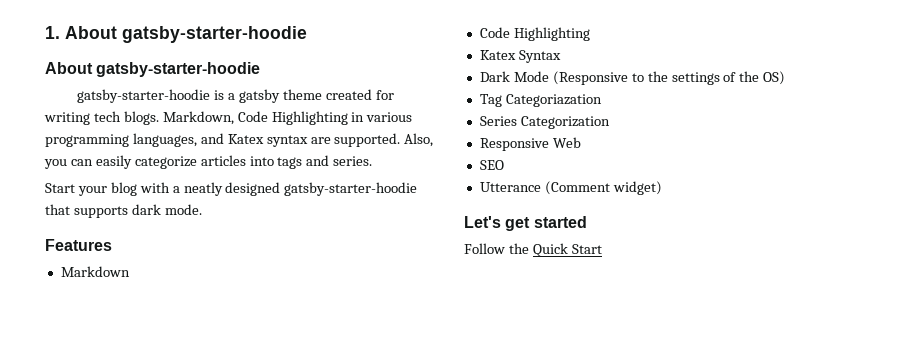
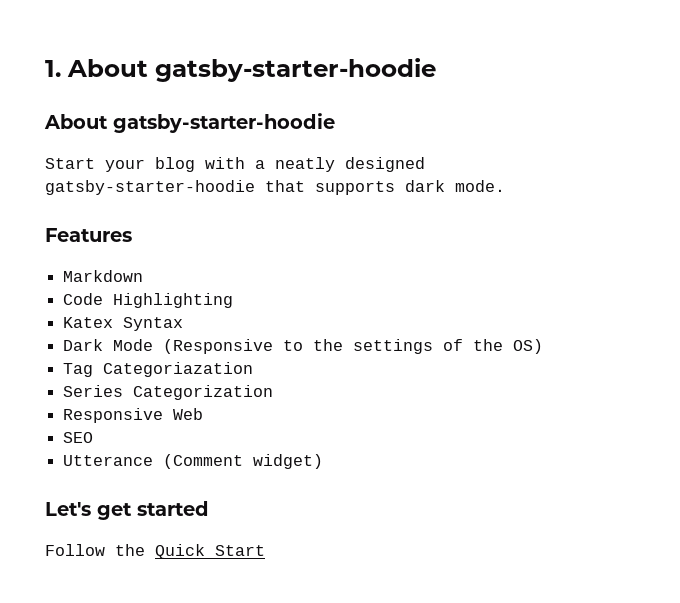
[77,89,394,103] [44,111,413,125] [45,133,434,147] [44,155,373,169] // gatsby-starter-hoodie is a gatsby theme created for writing tech blogs. Markdown, Code Highlighting in various programming languages, and Katex syntax are supported. Also, you can easily categorize articles into tags and series. -> (335, 123) none

